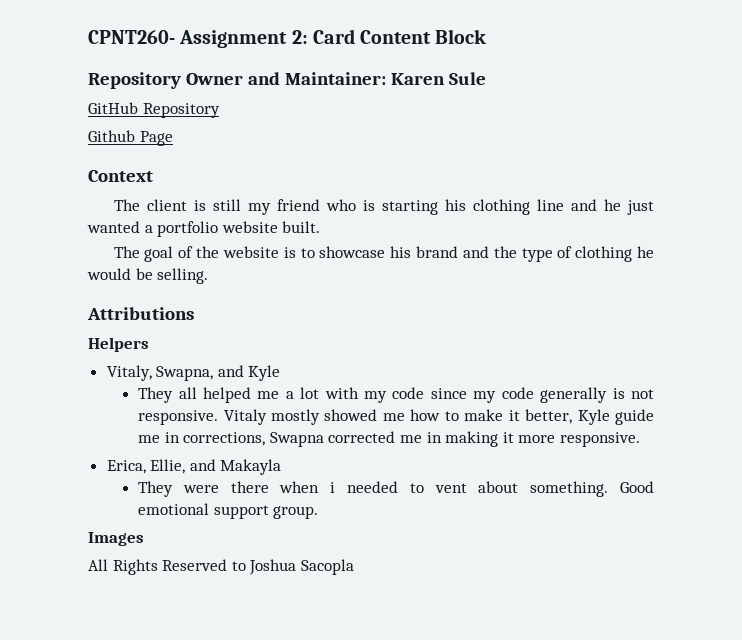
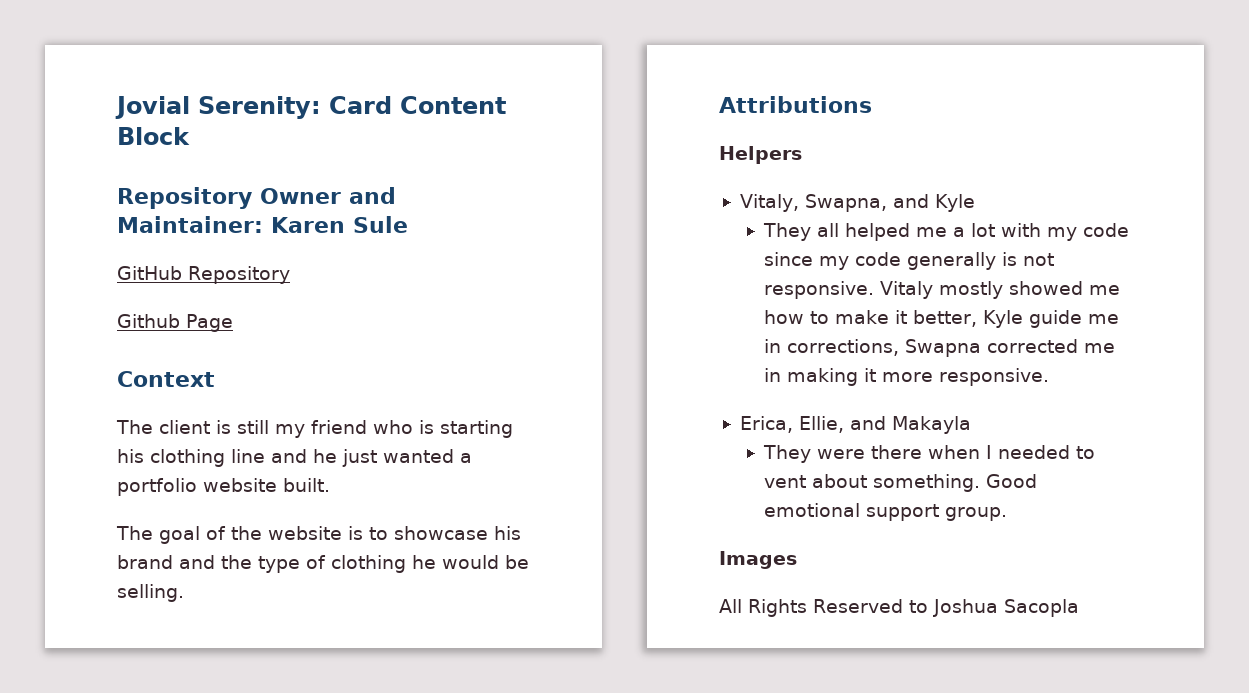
[88,30,308,48] CPNT260- Assignment 2: -> [115,96,321,119] Jovial Serenity:
[330,482,336,493] i -> [985,445,992,459] I

